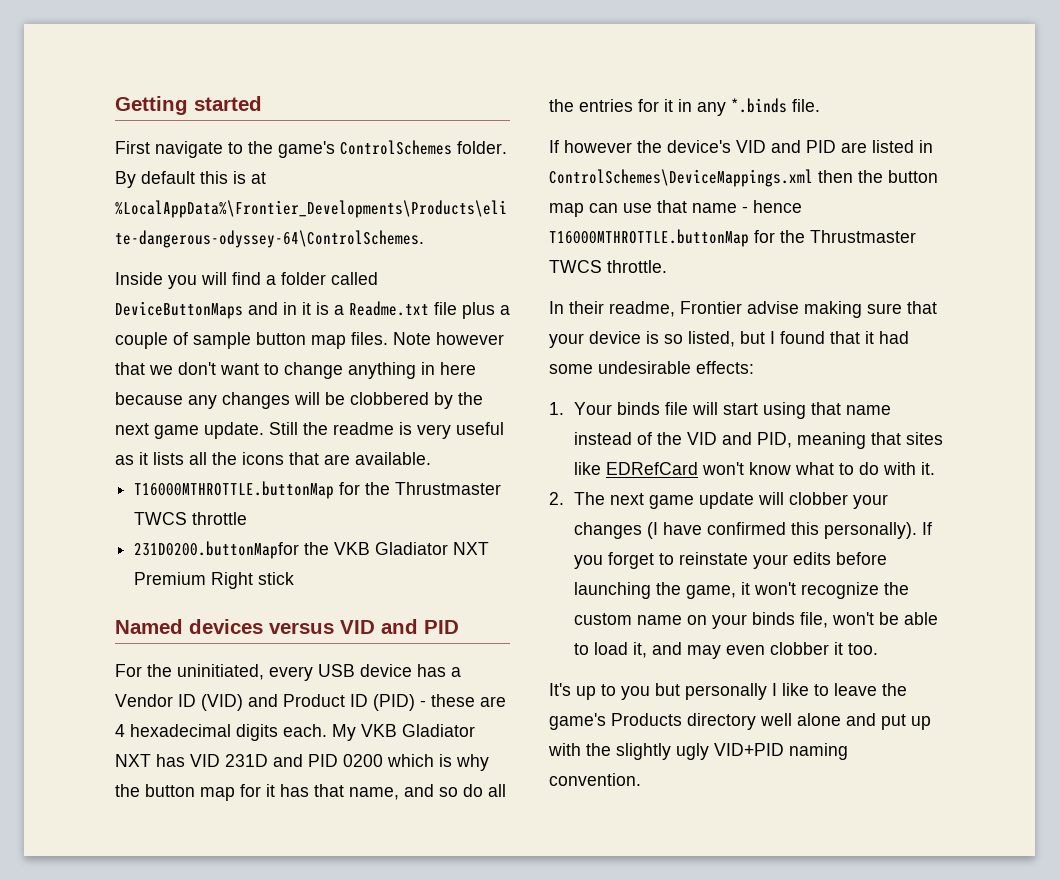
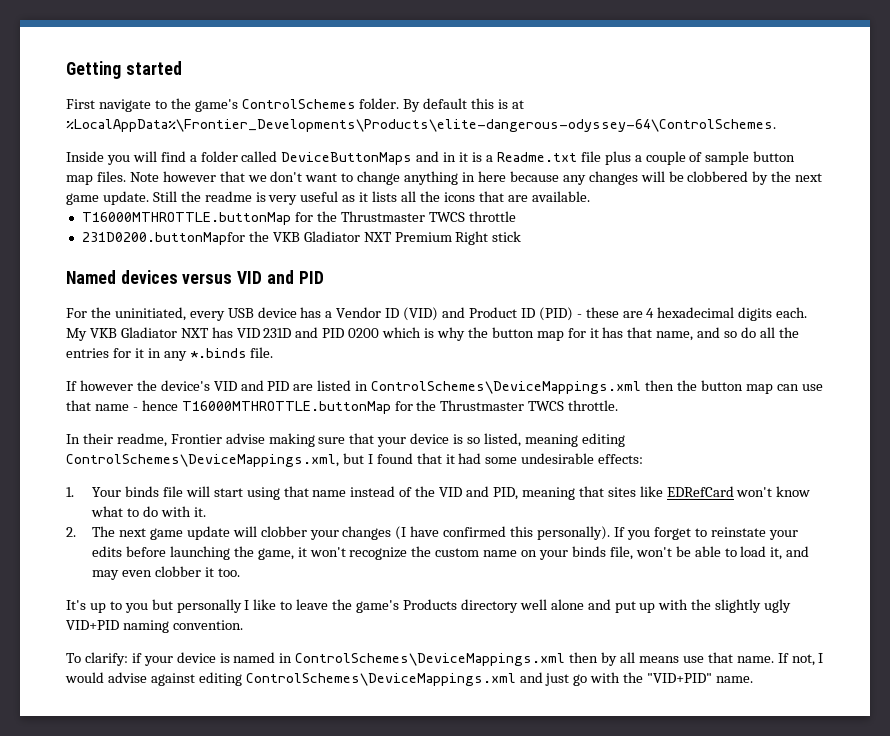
(735, 339) none -> [524,433,625,447] [66,454,339,467] meaning editing ControlSchemes\DeviceMappings.xml,
(641, 779) none -> [66,652,824,666] [65,672,754,686] // To clarify: if your device is named in ControlSchemes\DeviceMappings.xml then by all means use that name. If not, I would advise against editing ControlSchemes\DeviceMappings.xml and just go with the "VID+PID" name.

